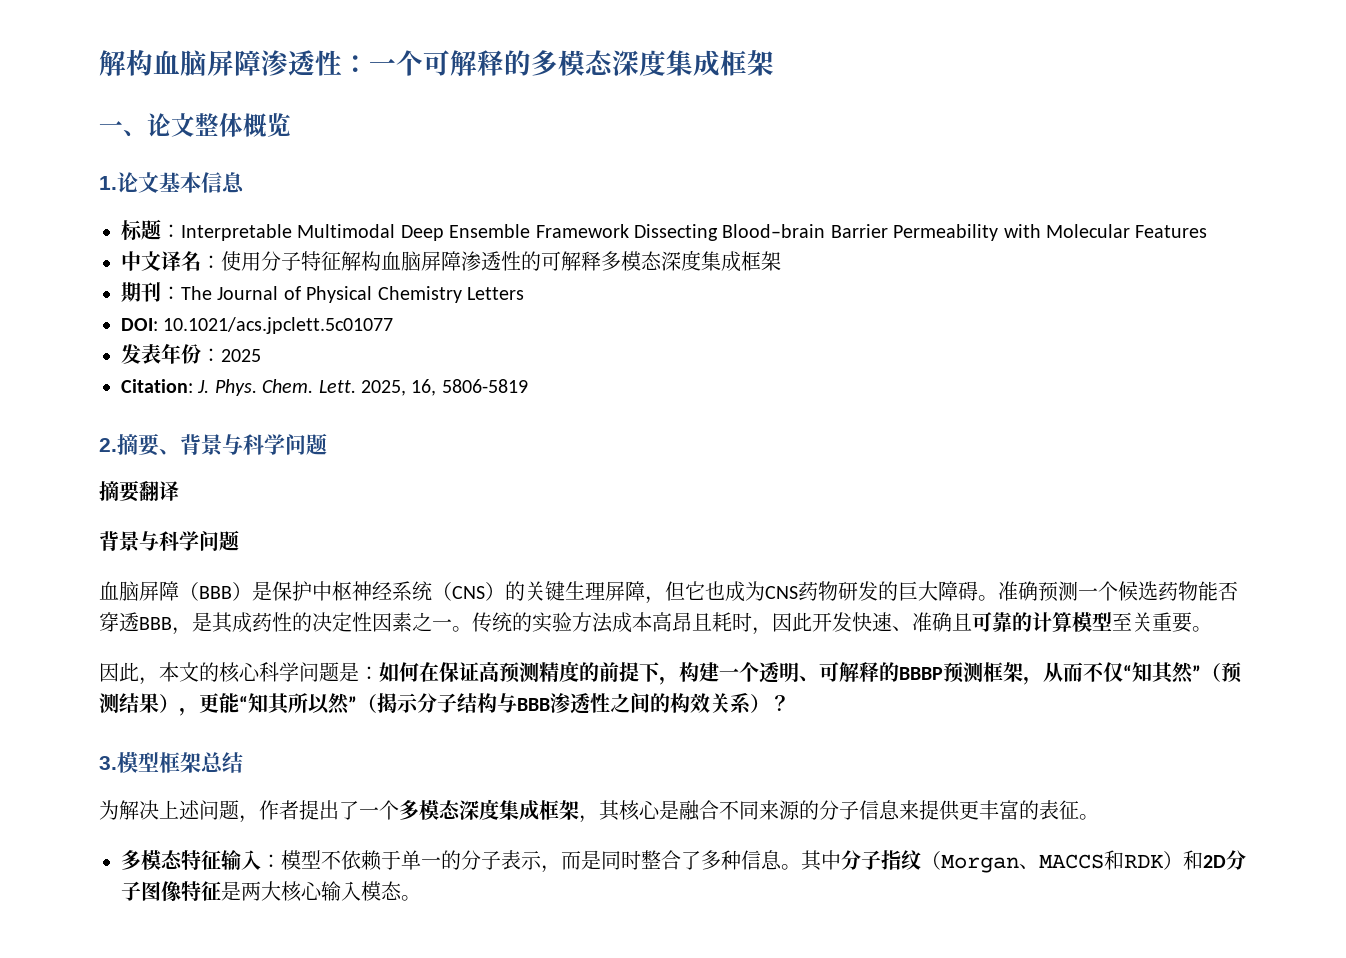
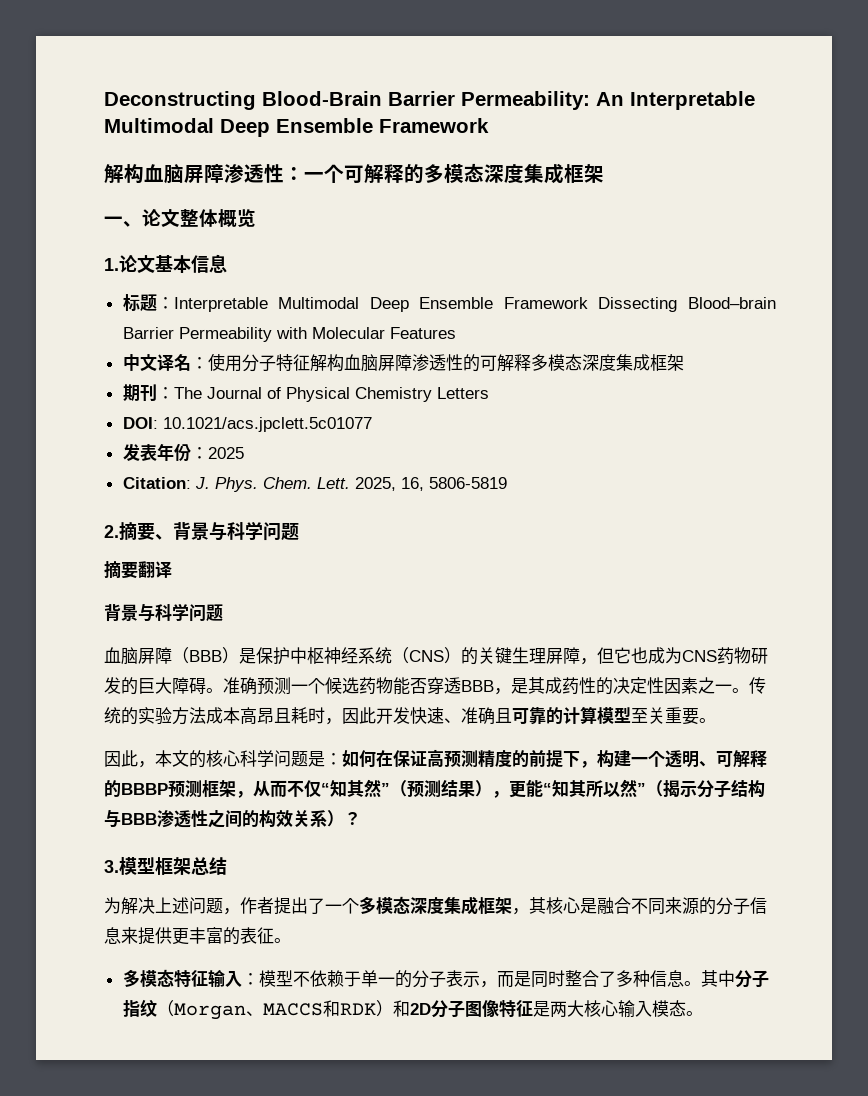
(99, 63) none -> [104,91,755,110] [104,118,489,137] Deconstructing Blood-Brain Barrier Permeability: An Interpretable Multimodal Deep Ensemble Framework //

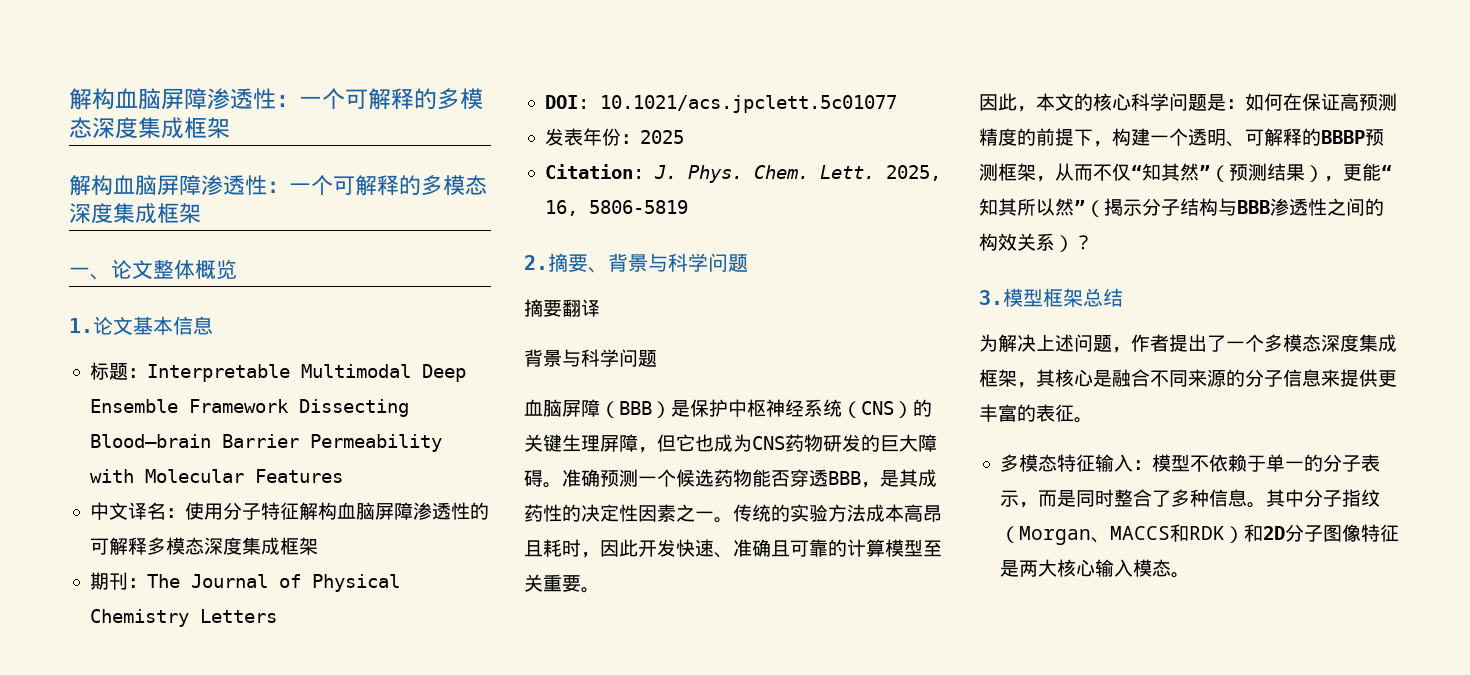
[104,91,755,110] [104,118,489,137] Deconstructing Blood-Brain Barrier Permeability: An Interpretable Multimodal Deep Ensemble Framework -> [69,88,483,110] [69,117,230,139] 解构血脑屏障渗透性：一个可解释的多模态深度集成框架

